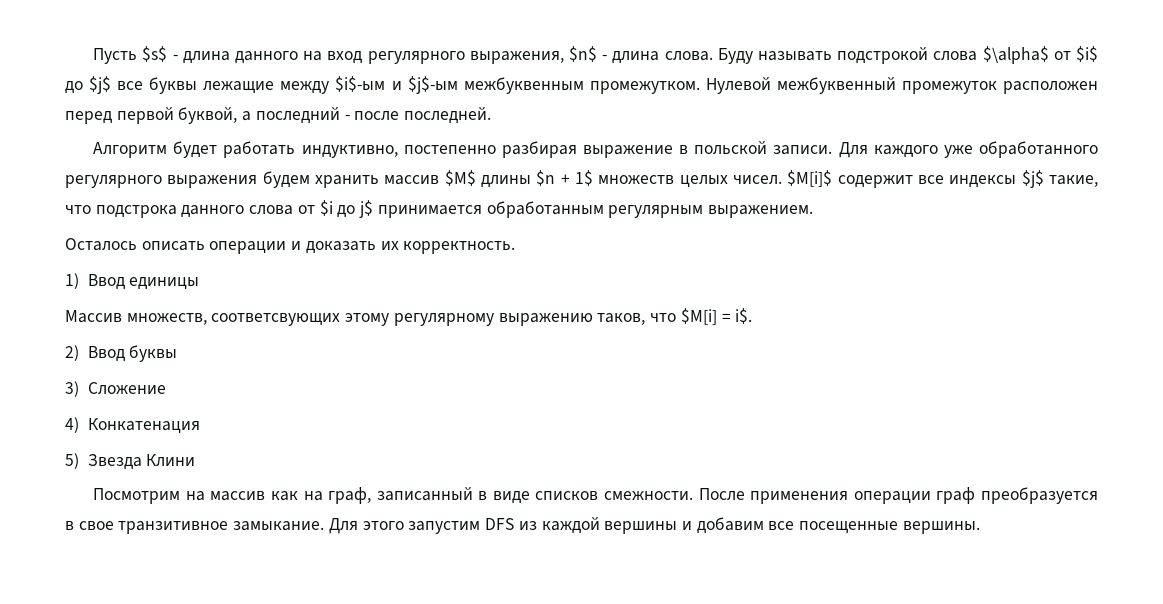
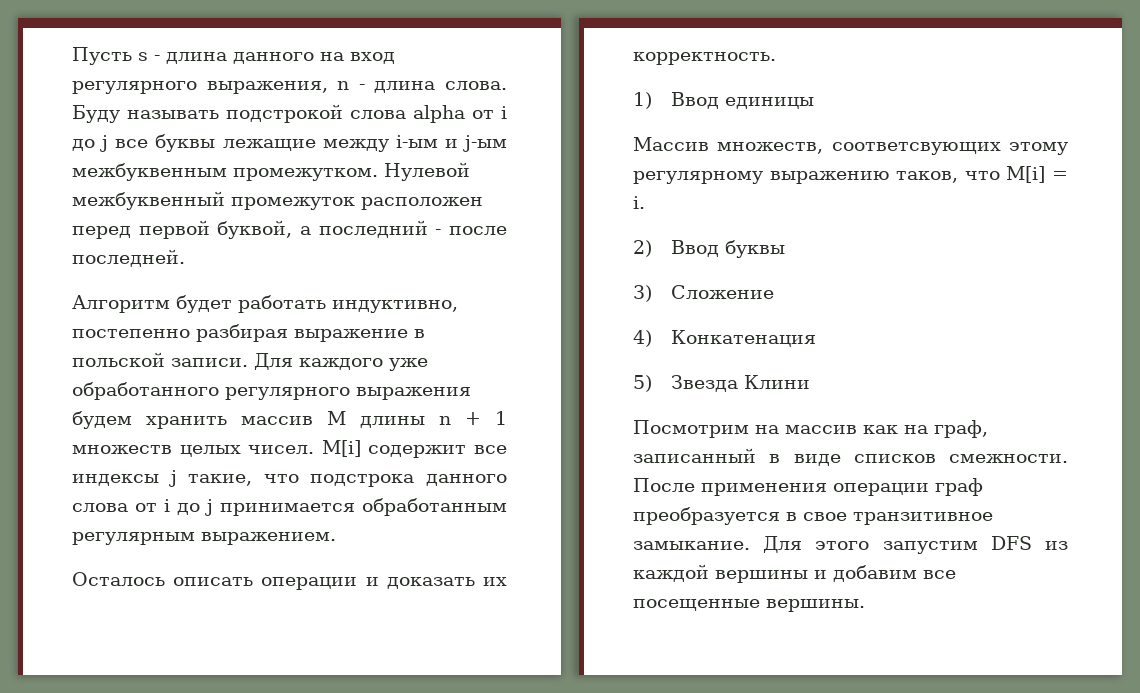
[142,46,168,62] $s$ -> [138,52,148,61] s
[568,46,597,62] $n$ -> [337,81,350,90] n
[982,46,1099,64] [65,76,112,94] $\alpha$ от $i$ до $j$ -> [413,105,507,123] [72,135,109,152] alpha от i до j
[335,76,458,94] $i$-ым и $j$-ым -> [395,135,507,152] i-ым и j-ым
[444,170,593,188] $M$ длины $n + 1$ -> [327,411,507,428] M длины n + 1
[787,170,833,187] $M[i]$ -> [321,440,361,457] M[i]
[1021,170,1044,188] $j$ -> [168,470,177,487] j
[319,200,374,218] $i до j$ -> [164,499,213,516] i до j
[680,308,753,325] $M[i] = i$. -> [1006,166,1068,183] [633,196,645,209] M[i] = i.

